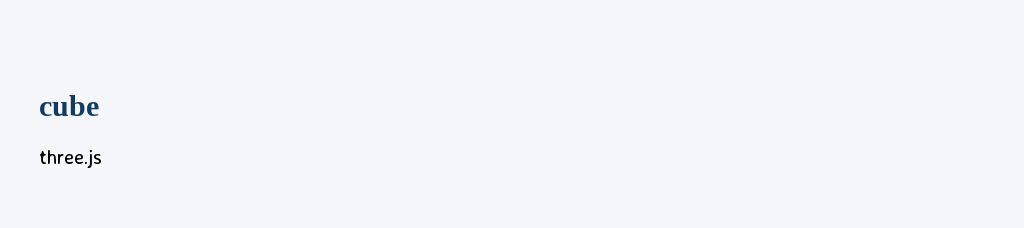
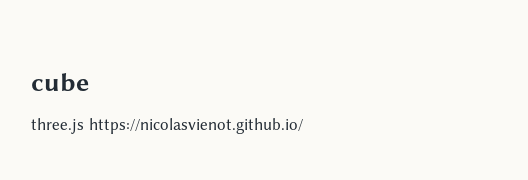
(102, 158) none -> [88,118,303,134] https://nicolasvienot.github.io/

